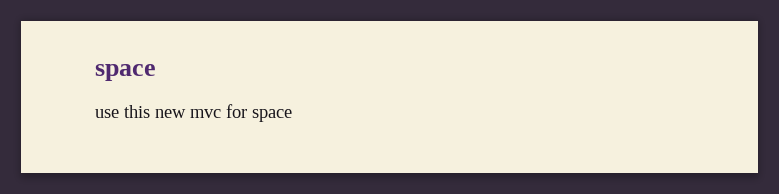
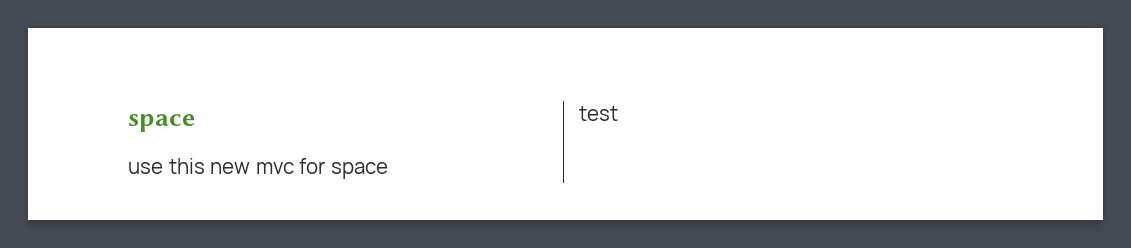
(292, 115) none -> [579,106,618,121] // test

